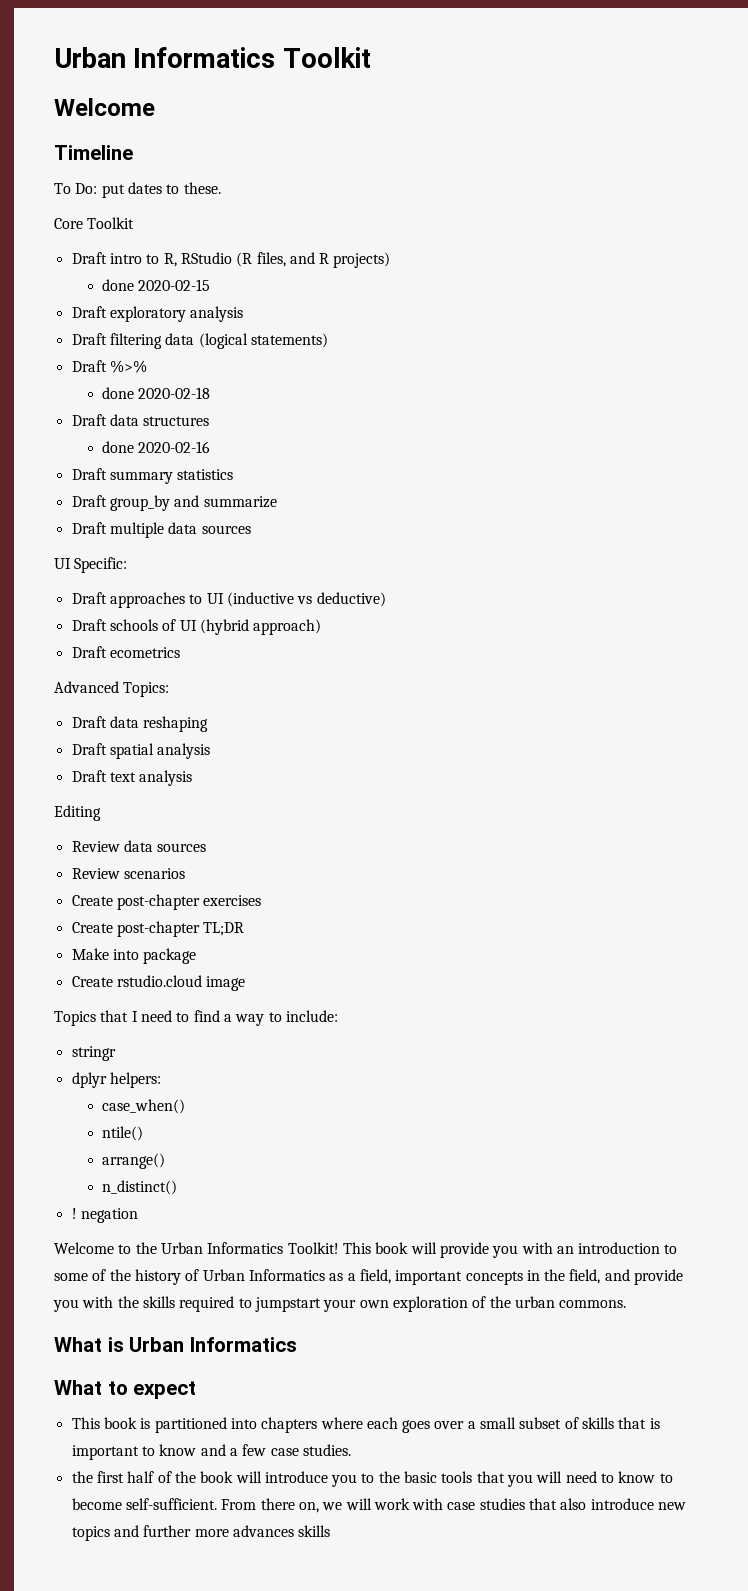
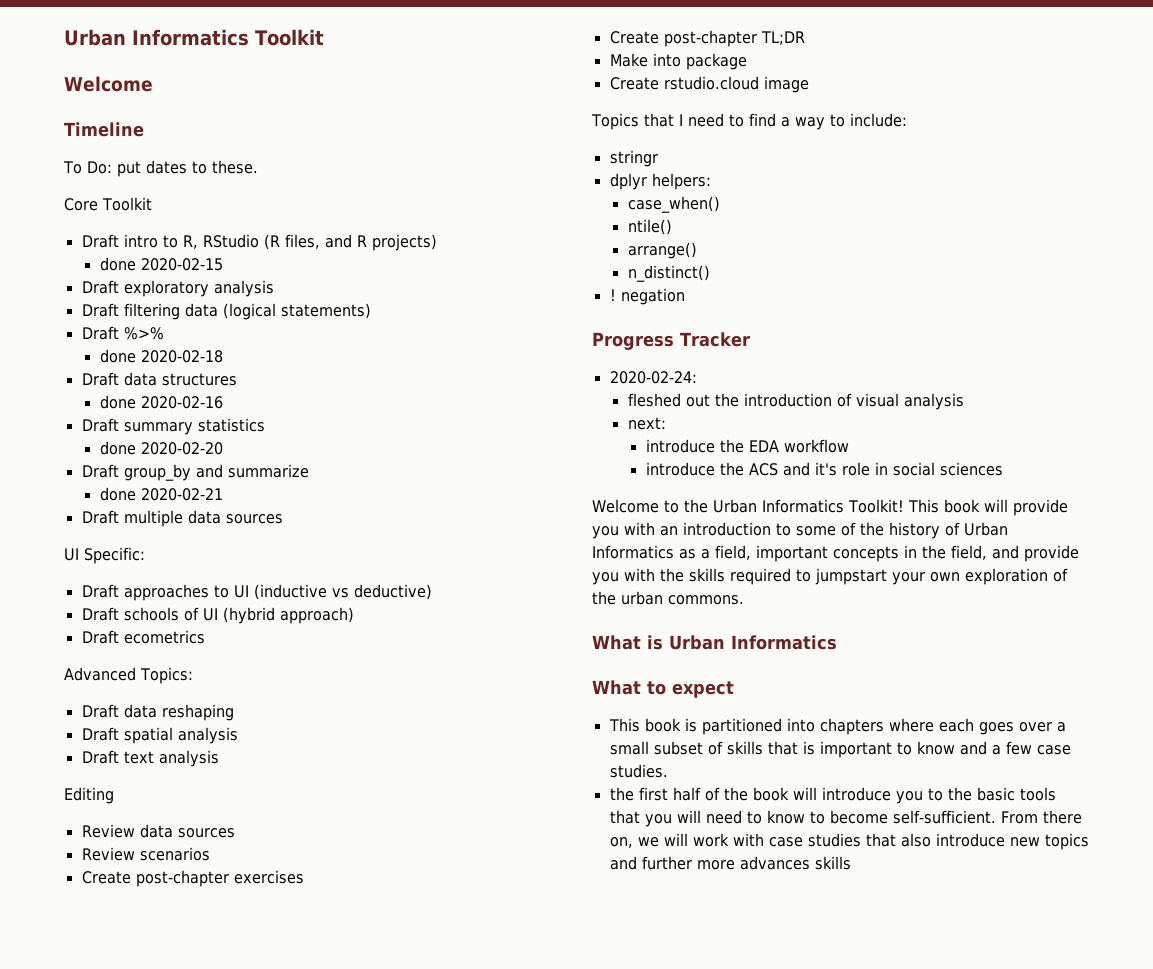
(234, 474) none -> [99,441,223,455] // done 2020-02-20
(277, 502) none -> [99,487,223,501] // done 2020-02-21
(138, 1215) none -> [592,332,750,350] [609,371,697,384] [627,393,964,410] [627,417,666,430] [645,439,849,453] [645,462,1003,476] // Progress Tracker // 2020-02-24: // fleshed out the introduction of visual analysis // next: // introduce the EDA workflow // introduce the ACS and it's role in social sciences

